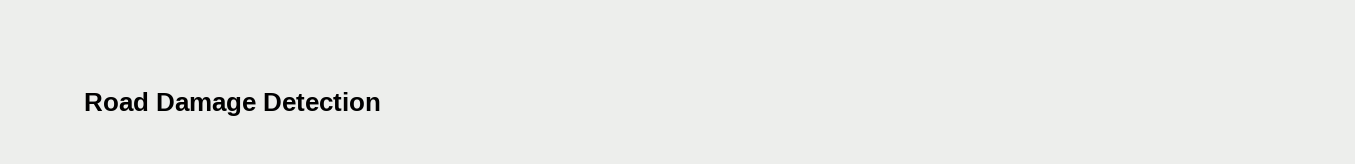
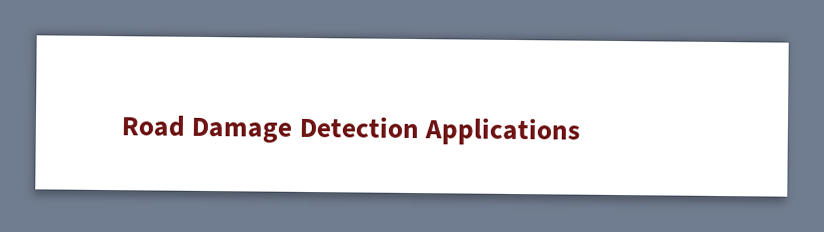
(382, 101) none -> [424,117,581,146] Applications

